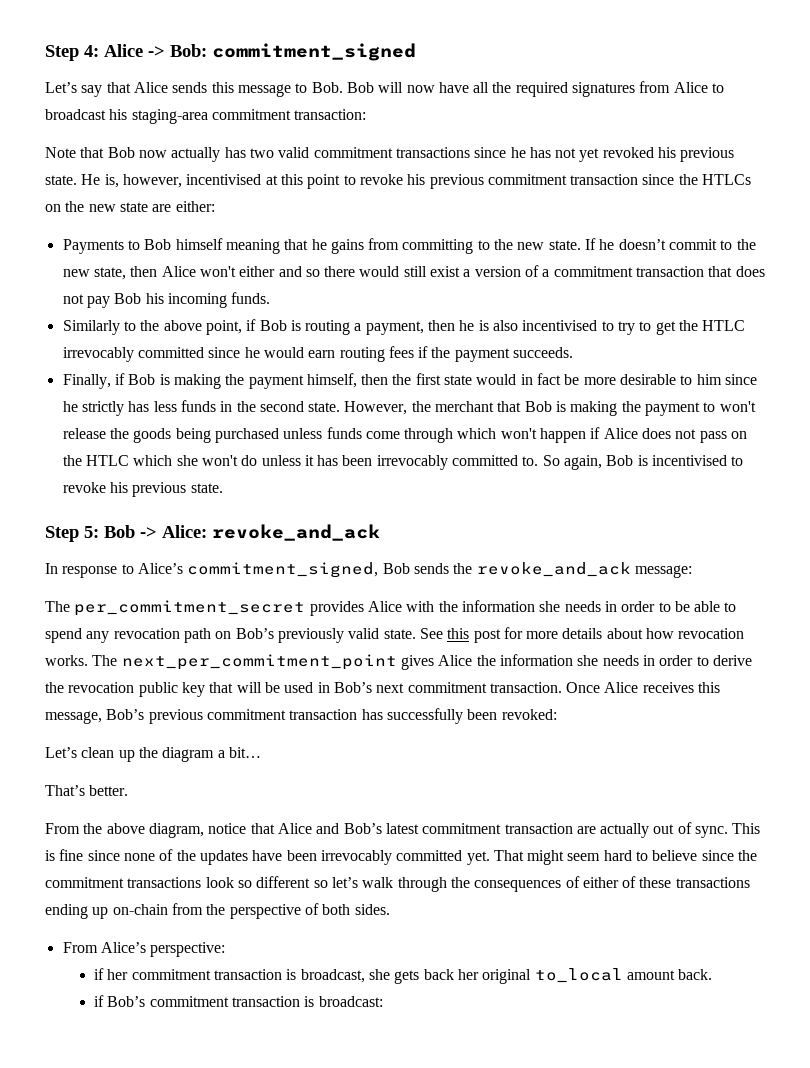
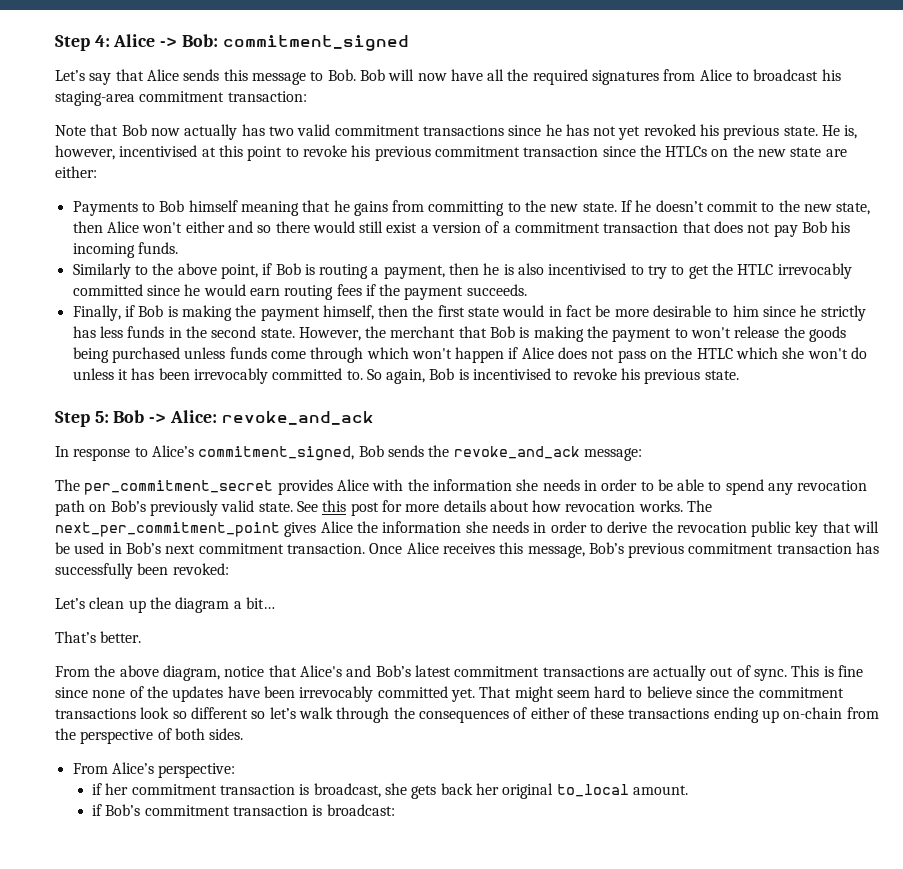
[277,823,312,834] Alice -> [299,665,342,677] Alice's
[504,823,573,834] transaction -> [542,666,624,677] transactions
[626,969,713,980] amount back. -> [632,785,688,795] amount.

